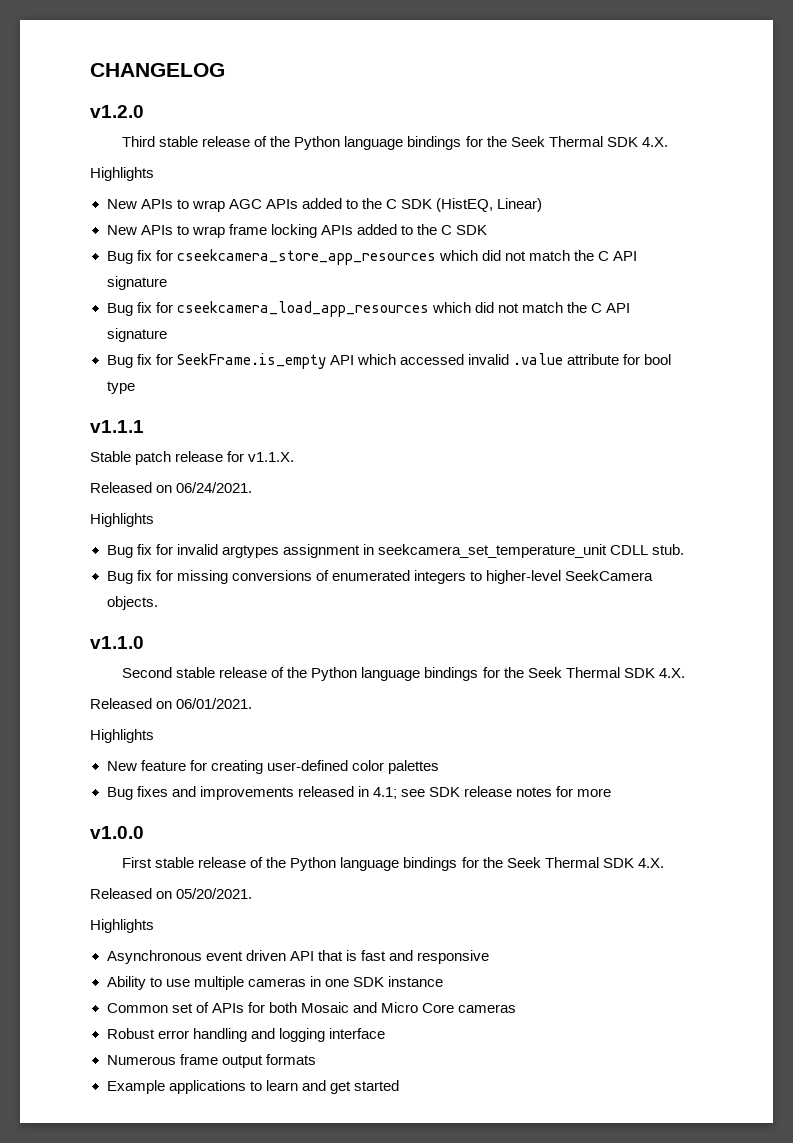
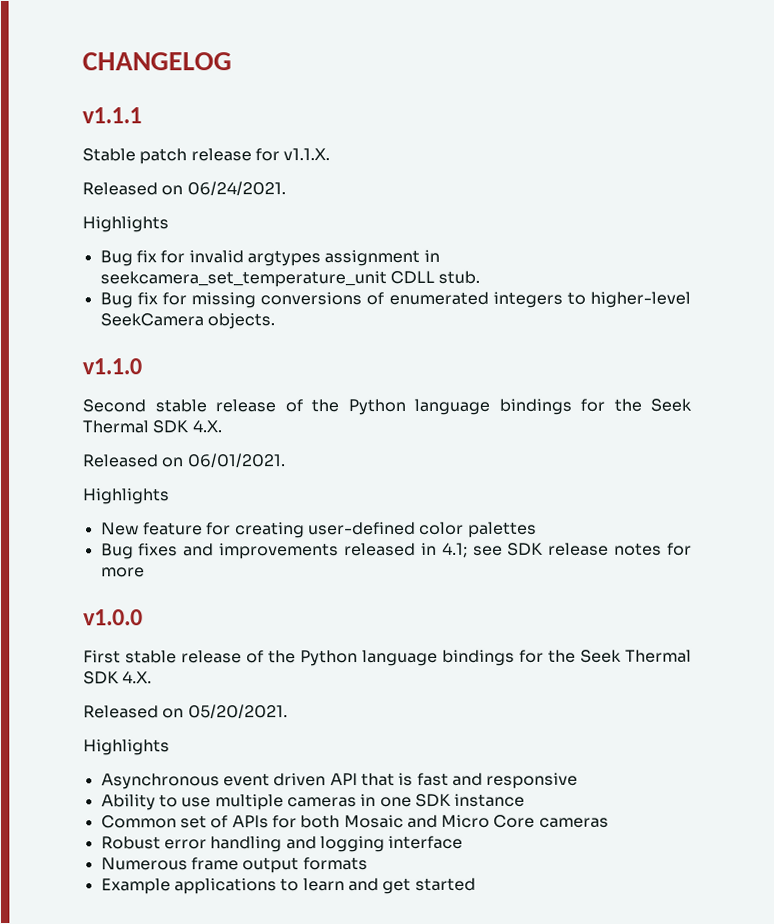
[90,105,144,118] [122,136,668,150] [90,167,154,181] [106,198,543,212] [106,224,488,238] [106,249,637,265] [106,276,167,290] [106,301,630,317] [106,328,167,342] [106,353,672,369] [106,381,135,394] // v1.2.0 // Third stable release of the Python language bindings for the Seek Thermal SDK 4.X. // Highlights // New APIs to wrap AGC APIs added to the C SDK (HistEQ, Linear) // New APIs to wrap frame locking APIs added to the C SDK // Bug fix for cseekcamera_store_app_resources which did not match the C API signature // Bug fix for cseekcamera_load_app_resources which did not match the C API signature // Bug fix for SeekFrame.is_empty API which accessed invalid .value attribute for bool type -> (232, 61) none

